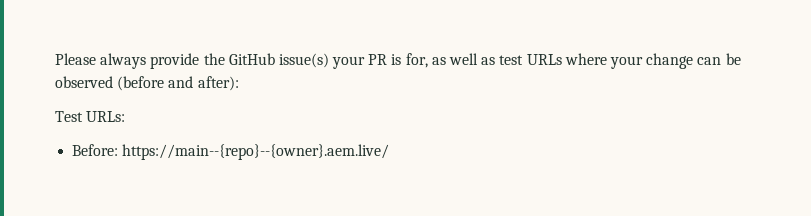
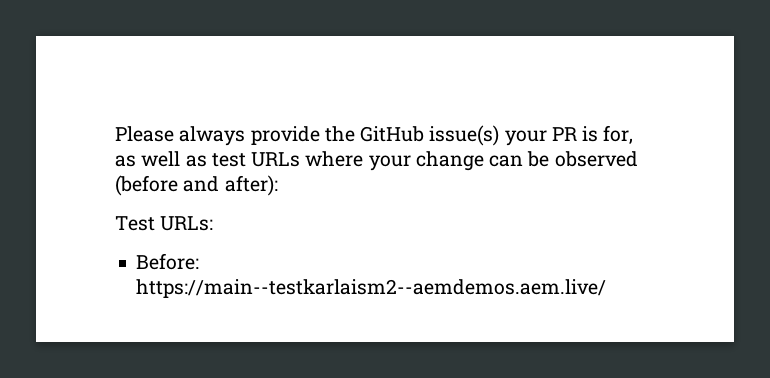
[122,144,390,160] https://main--{repo}--{owner}.aem.live/ -> [136,279,607,298] https://main--testkarlaism2--aemdemos.aem.live/

